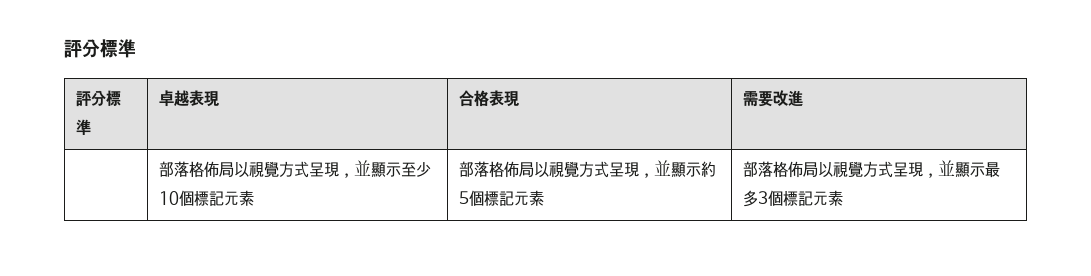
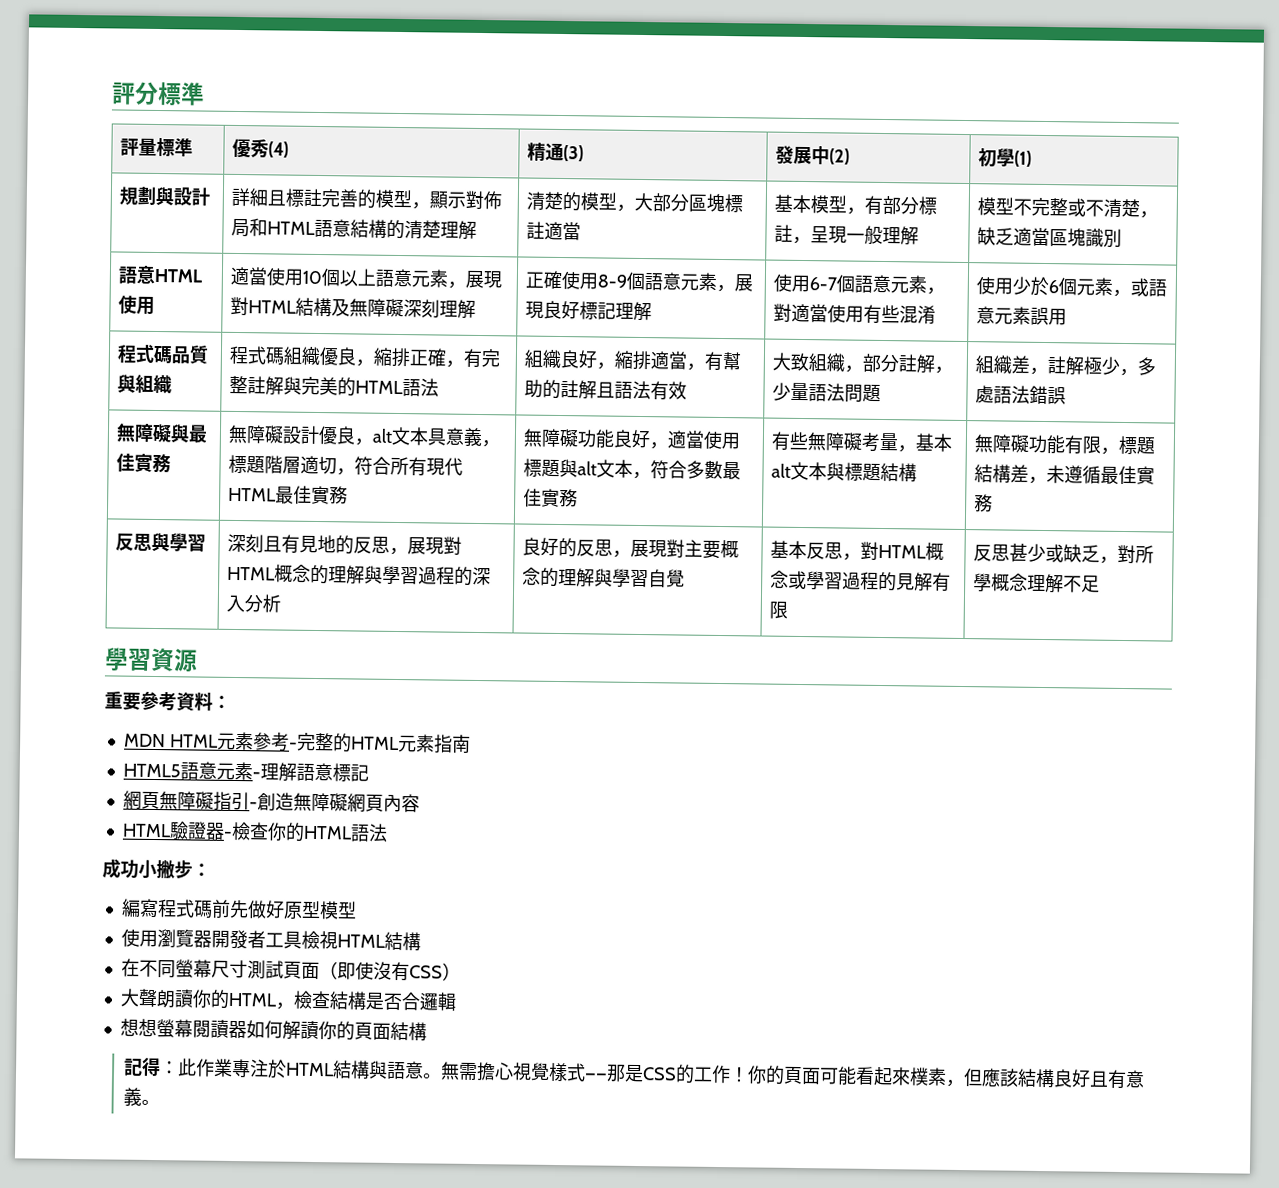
[91,90,107,106] 分 -> [137,137,157,156] 量
[159,90,220,107] [459,90,520,107] [743,90,804,107] [159,160,432,178] [159,190,255,207] [459,160,717,178] [459,190,545,207] [743,160,1001,178] [743,190,844,207] 卓越表現 | 合格表現 | 需要改進 // | 部落格佈局以視覺方式呈現，並顯示至少10個標記元素 | 部落格佈局以視覺方式呈現，並顯示約5個標記元素 | 部落格佈局以視覺方式呈現，並顯示最多3個標記元素 -> [231,138,289,159] [526,142,584,162] [774,145,850,165] [977,148,1032,168] [118,186,211,206] [230,187,502,210] [230,218,477,240] [525,191,743,213] [525,221,581,241] [773,194,937,215] [773,224,919,246] [976,197,1158,219] [976,227,1122,248] [117,265,202,284] [117,295,155,315] [229,266,502,289] [229,296,476,319] [524,270,753,293] [524,300,652,322] [772,273,945,295] [772,303,936,325] [975,276,1167,298] [975,306,1067,326] [116,344,209,365] [116,374,172,395] [228,345,501,369] [228,375,439,397] [523,349,742,372] [523,379,687,401] [771,352,953,374] [771,382,881,403] [974,355,1156,377] [974,385,1066,405] [115,423,208,443] [115,453,171,474] [227,424,500,448] [227,454,463,477] [227,485,348,505] [522,428,741,450] [522,458,741,480] [522,488,578,508] [770,431,953,453] [770,461,917,482] [973,434,1155,455] [973,464,1155,485] [973,494,993,513] [114,532,206,552] [226,533,462,556] [226,564,491,586] [225,594,281,613] [521,537,739,560] [521,567,685,588] [769,540,944,561] [769,570,951,592] [768,600,788,619] [972,543,1154,564] [972,573,1100,594] [105,647,198,673] [104,690,231,712] [123,731,471,754] [122,761,369,782] [122,790,420,813] [121,821,388,842] [102,858,211,880] [120,898,357,920] [120,928,421,951] [120,958,461,982] [119,988,457,1011] [119,1018,427,1041] [123,1057,1146,1090] [123,1087,161,1106] 優秀(4) | 精通(3) | 發展中(2) | 初學(1) // 規劃與設計 | 詳細且標註完善的模型，顯示對佈局和HTML語意結構的清楚理解 | 清楚的模型，大部分區塊標註適當 | 基本模型，有部分標註，呈現一般理解 | 模型不完整或不清楚，缺乏適當區塊識別 // 語意HTML使用 | 適當使用10個以上語意元素，展現對HTML結構及無障礙深刻理解 | 正確使用8-9個語意元素，展現良好標記理解 | 使用6-7個語意元素，對適當使用有些混淆 | 使用少於6個元素，或語意元素誤用 // 程式碼品質與組織 | 程式碼組織優良，縮排正確，有完整註解與完美的HTML語法 | 組織良好，縮排適當，有幫助的註解且語法有效 | 大致組織，部分註解，少量語法問題 | 組織差，註解極少，多處語法錯誤 // 無障礙與最佳實務 | 無障礙設計優良，alt文本具意義，標題階層適切，符合所有現代HTML最佳實務 | 無障礙功能良好，適當使用標題與alt文本，符合多數最佳實務 | 有些無障礙考量，基本alt文本與標題結構 | 無障礙功能有限，標題結構差，未遵循最佳實務 // 反思與學習 | 深刻且有見地的反思，展現對HTML概念的理解與學習過程的深入分析 | 良好的反思，展現對主要概念的理解與學習自覺 | 基本反思，對HTML概念或學習過程的見解有限 | 反思甚少或缺乏，對所學概念理解不足 // 學習資源 // 重要參考資料： // MDN HTML元素參考-完整的HTML元素指南 // HTML5語意元素-理解語意標記 // 網頁無障礙指引-創造無障礙網頁內容 // HTML驗證器-檢查你的HTML語法 // 成功小撇步： // 編寫程式碼前先做好原型模型 // 使用瀏覽器開發者工具檢視HTML結構 // 在不同螢幕尺寸測試頁面（即使沒有CSS） // 大聲朗讀你的HTML，檢查結構是否合邏輯 // 想想螢幕閱讀器如何解讀你的頁面結構 // 記得：此作業專注於HTML結構與語意。無需擔心視覺樣式——那是CSS的工作！你的頁面可能看起來樸素，但應該結構良好且有意義。

